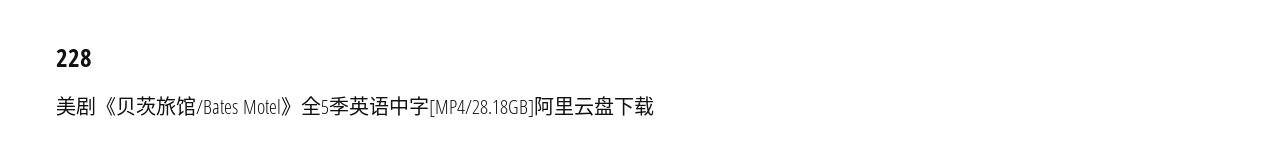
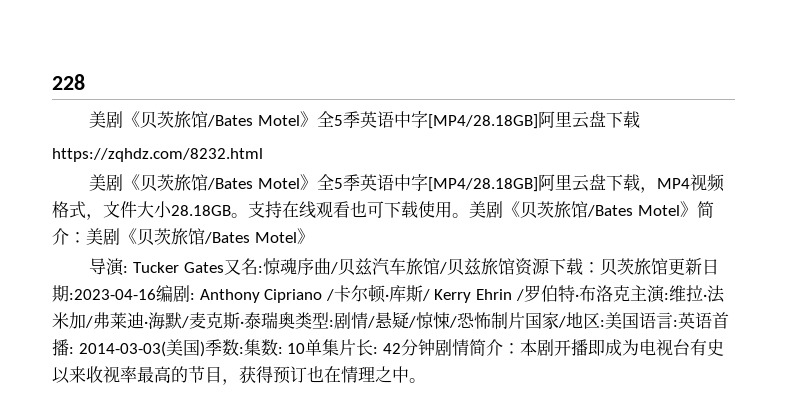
(655, 106) none -> [52,148,263,162] [89,174,726,193] [52,201,714,220] [52,228,314,246] [89,258,719,276] [52,284,725,303] [52,311,729,330] [52,339,724,357] [52,366,426,385] // https://zqhdz.com/8232.html // 美剧《贝茨旅馆/Bates Motel》全5季英语中字[MP4/28.18GB]阿里云盘下载，MP4视频格式，文件大小28.18GB。支持在线观看也可下载使用。美剧《贝茨旅馆/Bates Motel》简介：美剧《贝茨旅馆/Bates Motel》 // 导演: Tucker Gates又名:惊魂序曲/贝兹汽车旅馆/贝兹旅馆资源下载：贝茨旅馆更新日期:2023-04-16编剧: Anthony Cipriano /卡尔顿·库斯/ Kerry Ehrin /罗伯特·布洛克主演:维拉·法米加/弗莱迪·海默/麦克斯·泰瑞奥类型:剧情/悬疑/惊悚/恐怖制片国家/地区:美国语言:英语首播: 2014-03-03(美国)季数:集数: 10单集片长: 42分钟剧情简介：本剧开播即成为电视台有史以来收视率最高的节目，获得预订也在情理之中。

